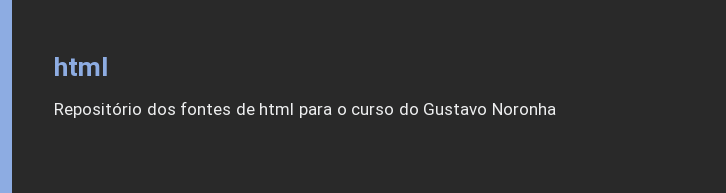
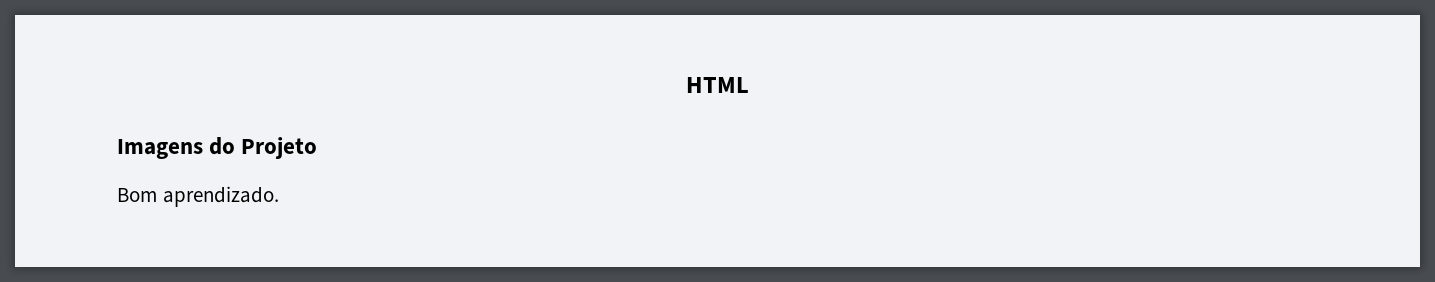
[54,57,108,76] [54,101,556,118] html // Repositório dos fontes de html para o curso do Gustavo Noronha -> [686,77,749,93] [117,137,318,159] [117,186,279,207] HTML // Imagens do Projeto // Bom aprendizado.

